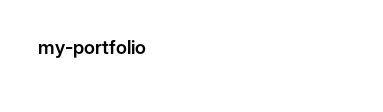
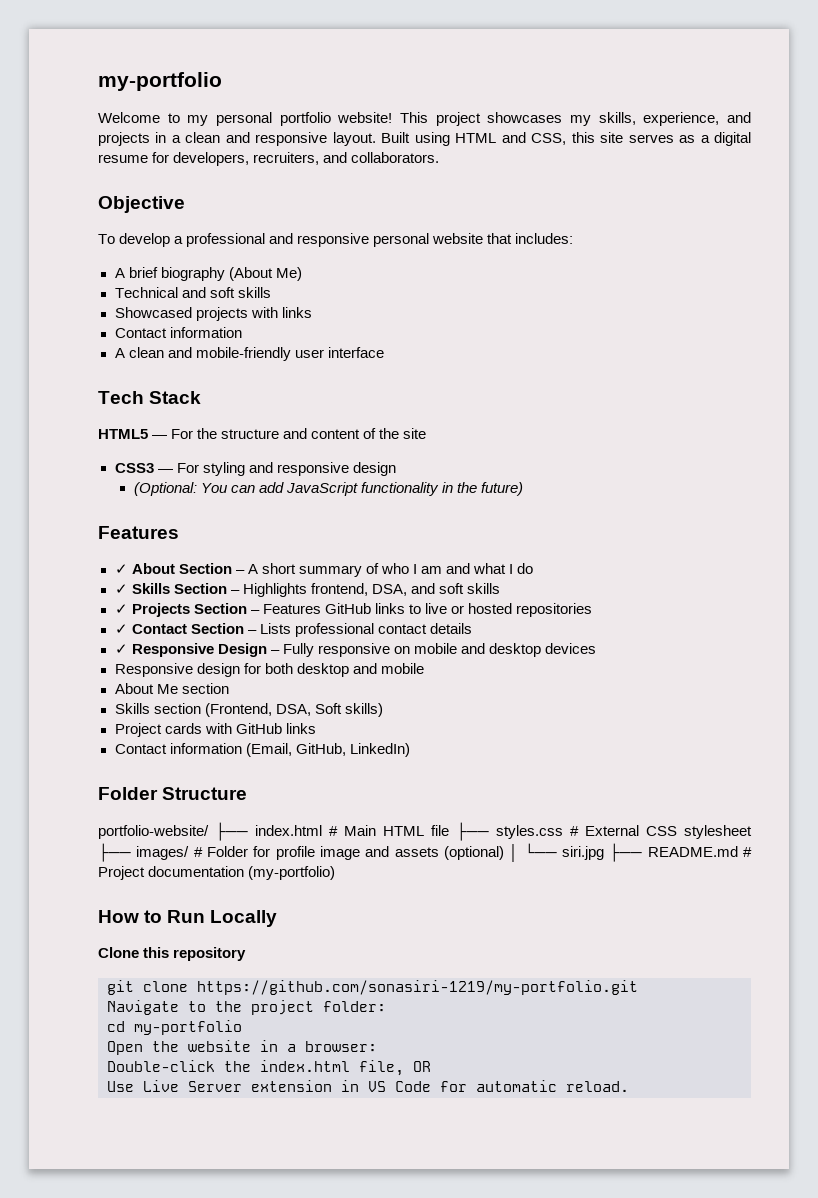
[38,40,146,58] my-portfolio -> [98,72,222,91] [98,112,751,126] [98,132,752,146] [98,152,440,166] [98,196,185,213] [98,233,574,247] [114,267,302,281] [114,287,271,298] [114,307,312,321] [114,327,242,338] [114,347,384,361] [98,391,202,404] [98,428,427,439] [114,462,396,476] [133,482,523,496] [98,526,179,539] [114,563,534,577] [114,583,500,597] [114,603,593,617] [114,623,472,637] [114,643,596,657] [114,663,424,677] [114,683,229,694] [114,703,383,717] [114,723,316,737] [114,743,410,757] [98,787,248,800] [98,822,752,841] [98,843,752,862] [98,866,336,880] [98,910,278,927] [98,947,247,961] [107,980,638,995] [107,1000,386,1015] [107,1020,242,1035] [107,1040,377,1055] [107,1060,431,1076] [107,1080,629,1092] my-portfolio // Welcome to my personal portfolio website! This project showcases my skills, experience, and projects in a clean and responsive layout. Built using HTML and CSS, this site serves as a digital resume for developers, recruiters, and collaborators. // Objective // To develop a professional and responsive personal website that includes: // A brief biography (About Me) // Technical and soft skills // Showcased projects with links // Contact information // A clean and mobile-friendly user interface // Tech Stack // HTML5 — For the structure and content of the site // CSS3 — For styling and responsive design // (Optional: You can add JavaScript functionality in the future) // Features // ✓ About Section – A short summary of who I am and what I do // ✓ Skills Section – Highlights frontend, DSA, and soft skills // ✓ Projects Section – Features GitHub links to live or hosted repositories // ✓ Contact Section – Lists professional contact details // ✓ Responsive Design – Fully responsive on mobile and desktop devices // Responsive design for both desktop and mobile // About Me section // Skills section (Frontend, DSA, Soft skills) // Project cards with GitHub links // Contact information (Email, GitHub, LinkedIn) // Folder Structure // portfolio-website/ ├── index.html # Main HTML file ├── styles.css # External CSS stylesheet ├── images/ # Folder for profile image and assets (optional) │ └── siri.jpg ├── README.md # Project documentation (my-portfolio) // How to Run Locally // Clone this repository // git clone https://github.com/sonasiri-1219/my-portfolio.git // Navigate to the project folder: // cd my-portfolio // Open the website in a browser: // Double-click the index.html file, OR // Use Live Server extension in VS Code for automatic reload.

